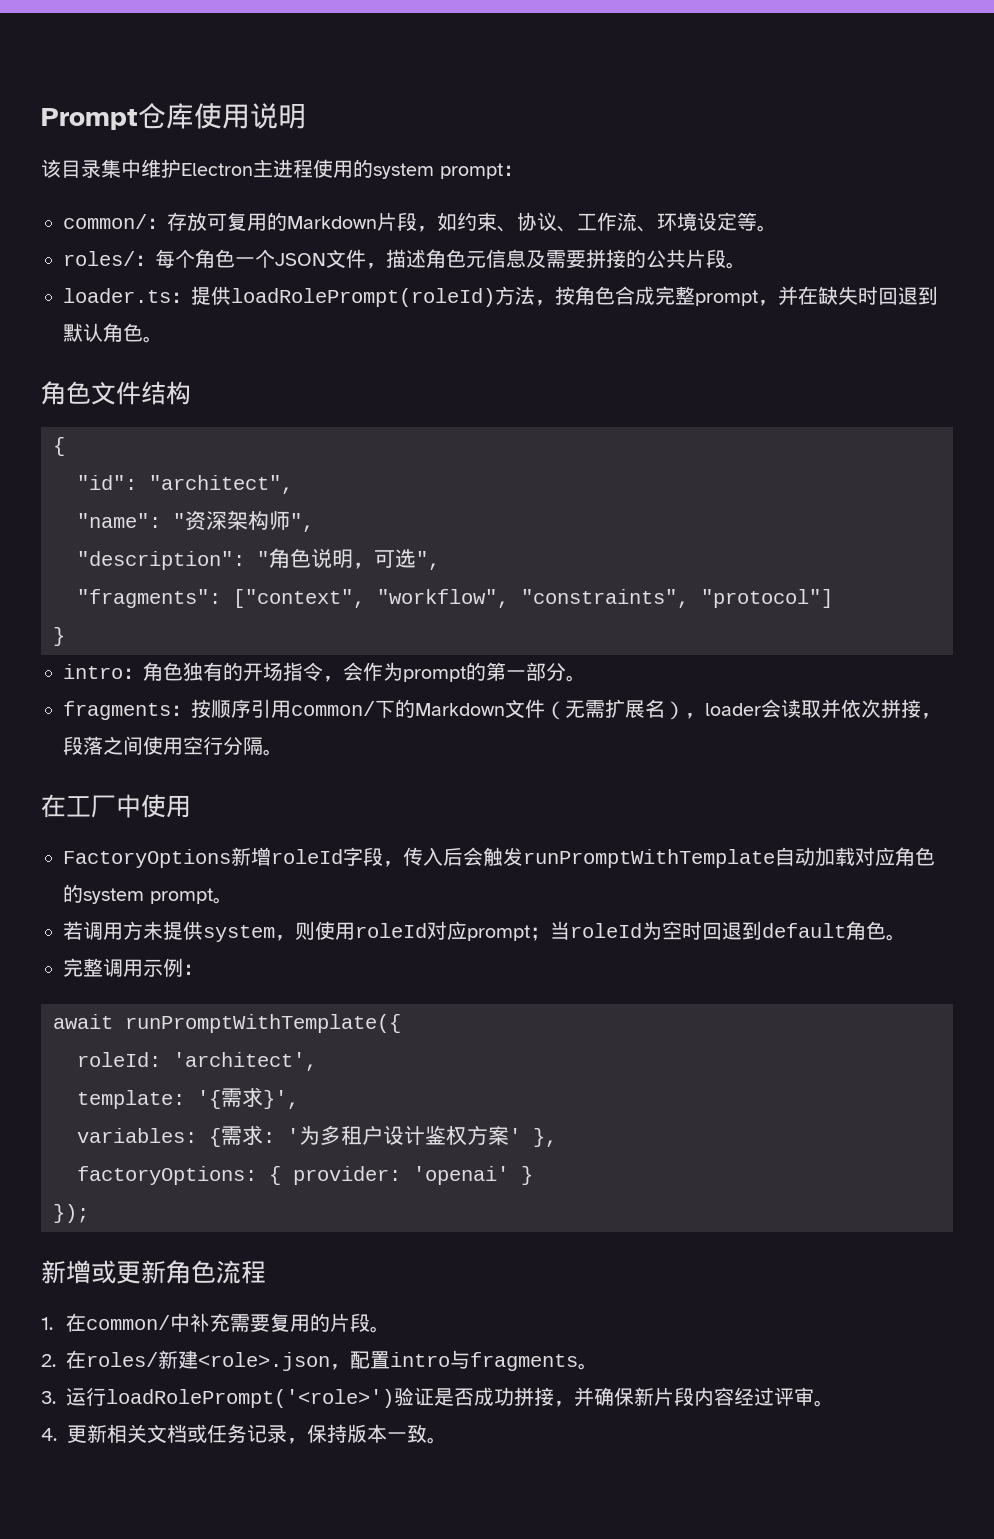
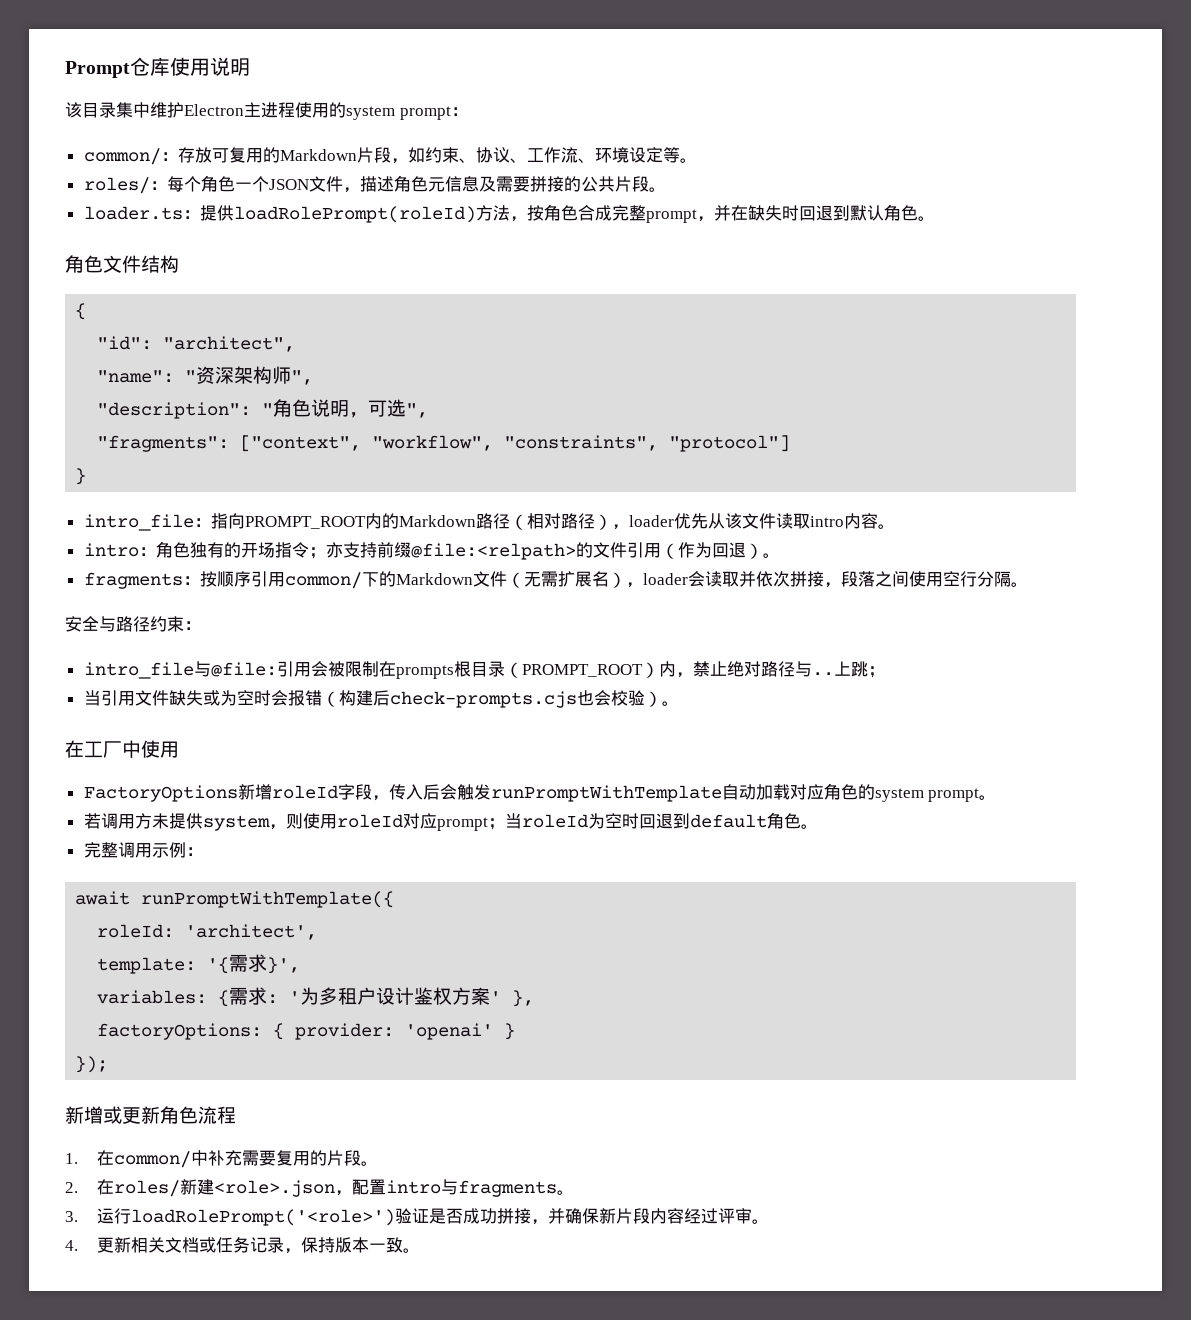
(65, 636) none -> [83,513,895,531] // intro_file：指向PROMPT_ROOT内的Markdown路径（相对路径），loader优先从该文件读取intro内容。
[323,662,566,682] ，会作为prompt的第一部分 -> [308,542,763,560] ；亦支持前缀@file:<relpath>的文件引用（作为回退）
(283, 752) none -> [65,616,201,632] [83,661,885,679] [83,690,679,708] // 安全与路径约束： // intro_file与@file:引用会被限制在prompts根目录（PROMPT_ROOT）内，禁止绝对路径与..上跳； // 当引用文件缺失或为空时会报错（构建后check-prompts.cjs也会校验）。

